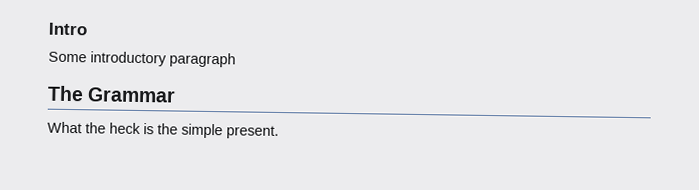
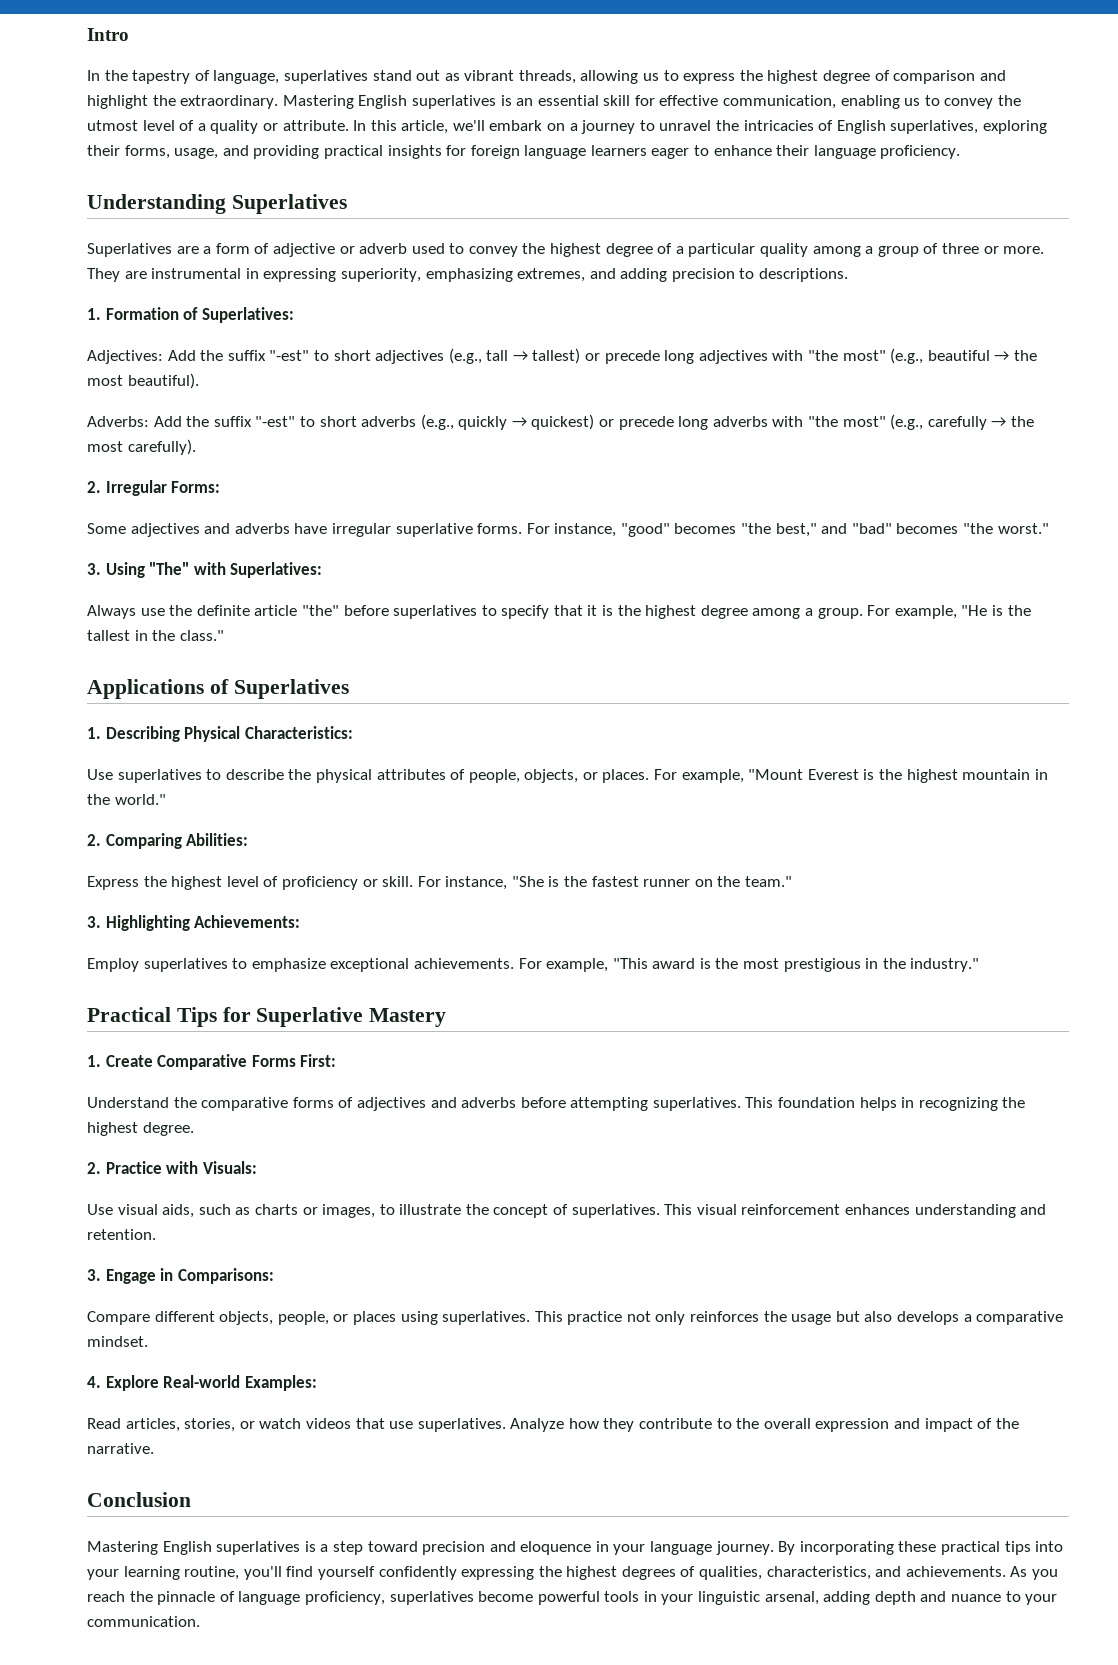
[48,51,236,68] [47,85,177,103] [47,121,279,139] Some introductory paragraph // The Grammar // What the heck is the simple present. -> [87,70,1006,84] [87,95,1022,109] [87,120,1047,134] [87,145,961,159] [87,194,347,214] [87,243,1045,257] [87,268,849,282] [87,307,294,323] [87,348,1037,364] [87,373,199,389] [87,414,1034,430] [87,439,196,455] [87,480,221,496] [87,523,1049,537] [87,562,323,578] [87,605,1031,619] [87,630,224,641] [87,679,349,699] [87,726,353,742] [87,769,1048,783] [87,794,166,805] [87,833,249,849] [87,876,793,890] [87,915,301,931] [87,958,980,972] [87,1007,447,1027] [87,1054,337,1070] [87,1097,1026,1111] [87,1122,194,1136] [87,1161,257,1174] [87,1204,1047,1218] [87,1229,156,1240] [87,1268,274,1284] [87,1311,1064,1325] [87,1336,148,1347] [87,1375,317,1391] [87,1418,1019,1432] [87,1443,154,1454] [87,1492,191,1507] [87,1541,1064,1555] [87,1566,1059,1580] [87,1591,1058,1605] [87,1616,200,1627] In the tapestry of language, superlatives stand out as vibrant threads, allowing us to express the highest degree of comparison and highlight the extraordinary. Mastering English superlatives is an essential skill for effective communication, enabling us to convey the utmost level of a quality or attribute. In this article, we'll embark on a journey to unravel the intricacies of English superlatives, exploring their forms, usage, and providing practical insights for foreign language learners eager to enhance their language proficiency. // Understanding Superlatives // Superlatives are a form of adjective or adverb used to convey the highest degree of a particular quality among a group of three or more. They are instrumental in expressing superiority, emphasizing extremes, and adding precision to descriptions. // 1. Formation of Superlatives: // Adjectives: Add the suffix "-est" to short adjectives (e.g., tall → tallest) or precede long adjectives with "the most" (e.g., beautiful → the most beautiful). // Adverbs: Add the suffix "-est" to short adverbs (e.g., quickly → quickest) or precede long adverbs with "the most" (e.g., carefully → the most carefully). // 2. Irregular Forms: // Some adjectives and adverbs have irregular superlative forms. For instance, "good" becomes "the best," and "bad" becomes "the worst." // 3. Using "The" with Superlatives: // Always use the definite article "the" before superlatives to specify that it is the highest degree among a group. For example, "He is the tallest in the class." // Applications of Superlatives // 1. Describing Physical Characteristics: // Use superlatives to describe the physical attributes of people, objects, or places. For example, "Mount Everest is the highest mountain in the world." // 2. Comparing Abilities: // Express the highest level of proficiency or skill. For instance, "She is the fastest runner on the team." // 3. Highlighting Achievements: // Employ superlatives to emphasize exceptional achievements. For example, "This award is the most prestigious in the industry." // Practical Tips for Superlative Mastery // 1. Create Comparative Forms First: // Understand the comparative forms of adjectives and adverbs before attempting superlatives. This foundation helps in recognizing the highest degree. // 2. Practice with Visuals: // Use visual aids, such as charts or images, to illustrate the concept of superlatives. This visual reinforcement enhances understanding and retention. // 3. Engage in Comparisons: // Compare different objects, people, or places using superlatives. This practice not only reinforces the usage but also develops a comparative mindset. // 4. Explore Real-world Examples: // Read articles, stories, or watch videos that use superlatives. Analyze how they contribute to the overall expression and impact of the narrative. // Conclusion // Mastering English superlatives is a step toward precision and eloquence in your language journey. By incorporating these practical tips into your learning routine, you'll find yourself confidently expressing the highest degrees of qualities, characteristics, and achievements. As you reach the pinnacle of language proficiency, superlatives become powerful tools in your linguistic arsenal, adding depth and nuance to your communication.

